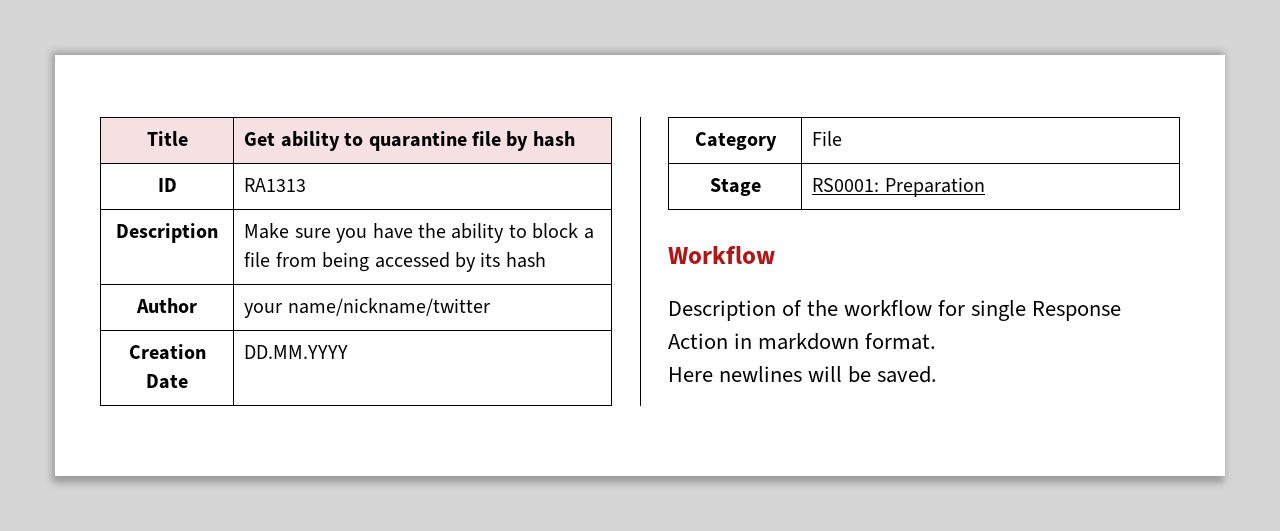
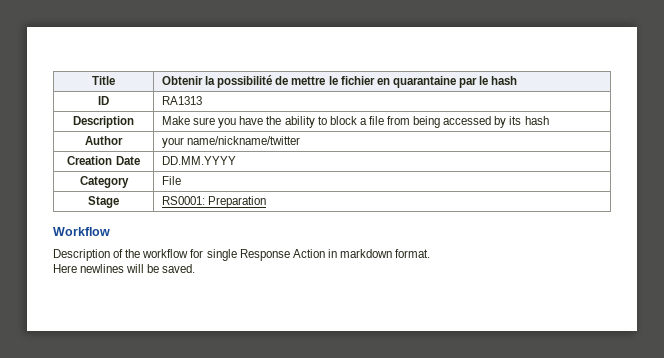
[244,131,529,151] Get ability to quarantine file by -> [161,75,489,88] Obtenir la possibilité de mettre le fichier en quarantaine par le

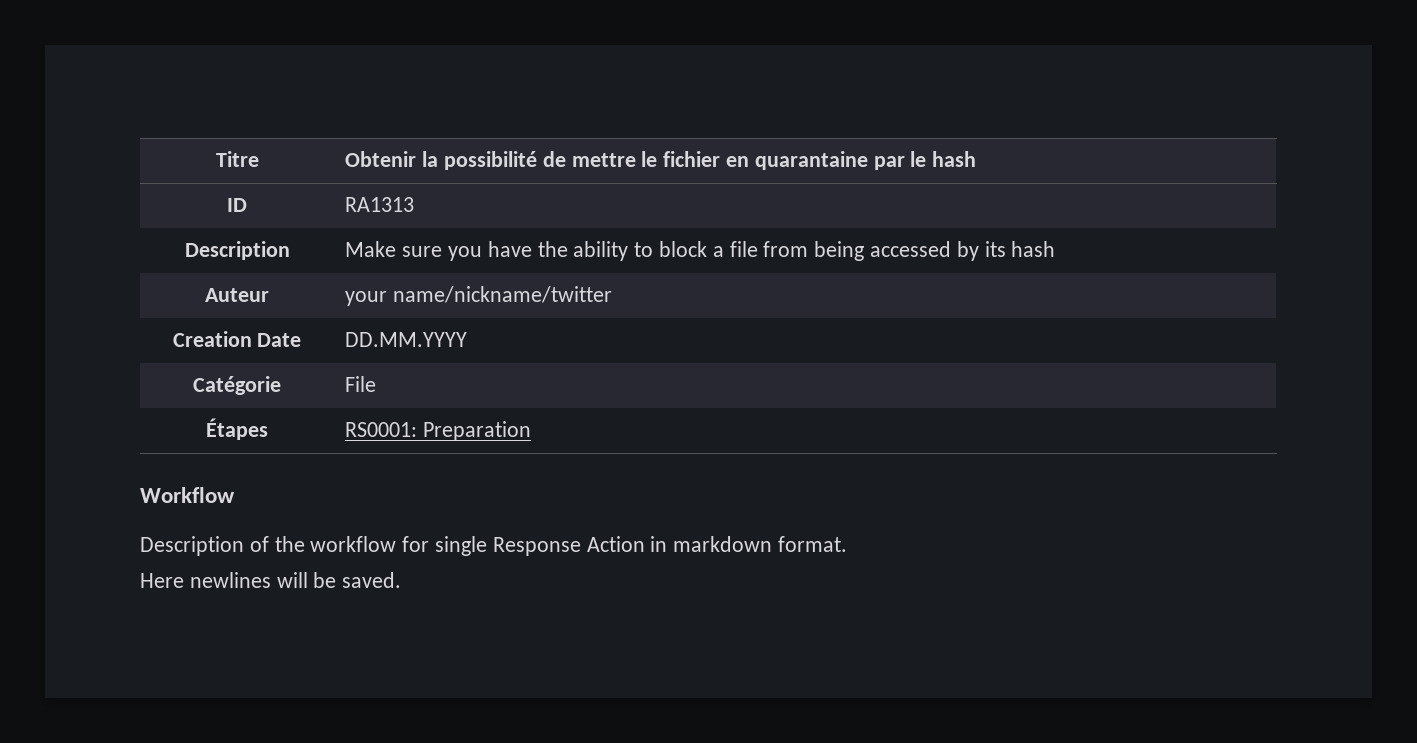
[92,76,115,85] Title -> [215,151,259,167] Titre
[85,136,123,145] Author -> [205,288,269,302] Auteur
[79,176,129,188] Category -> [193,376,281,395] Catégorie
[88,196,119,208] Stage -> [206,418,268,440] Étapes

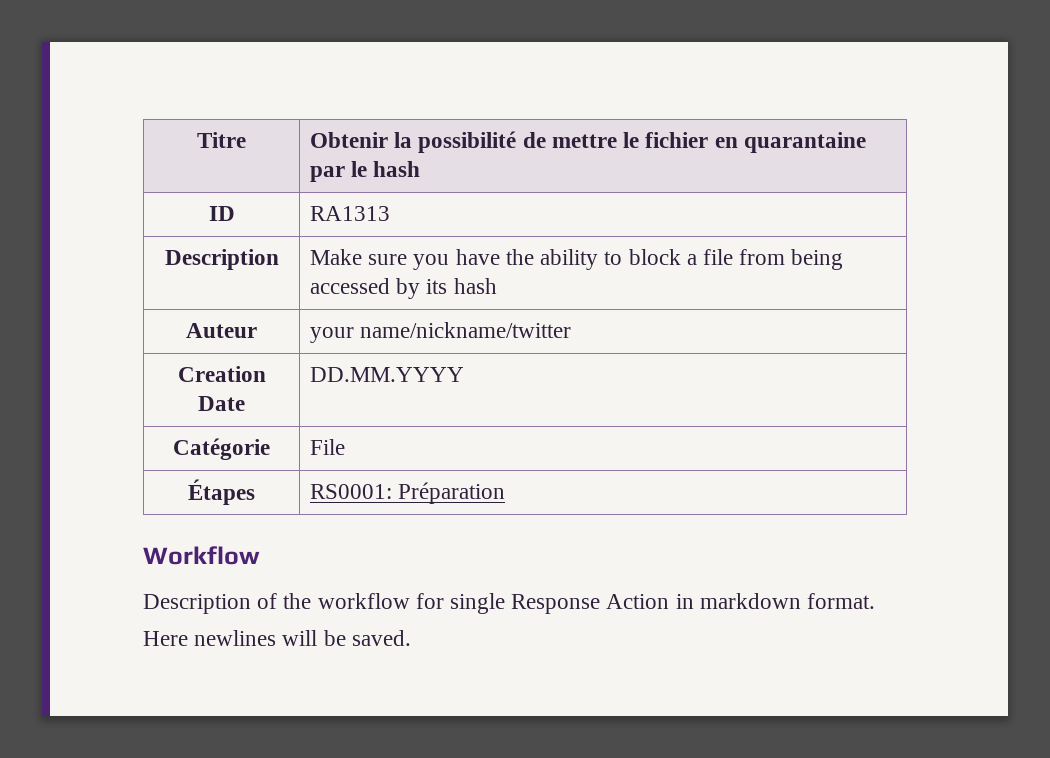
[423,421,532,441] Preparation -> [398,482,506,504] Préparation

